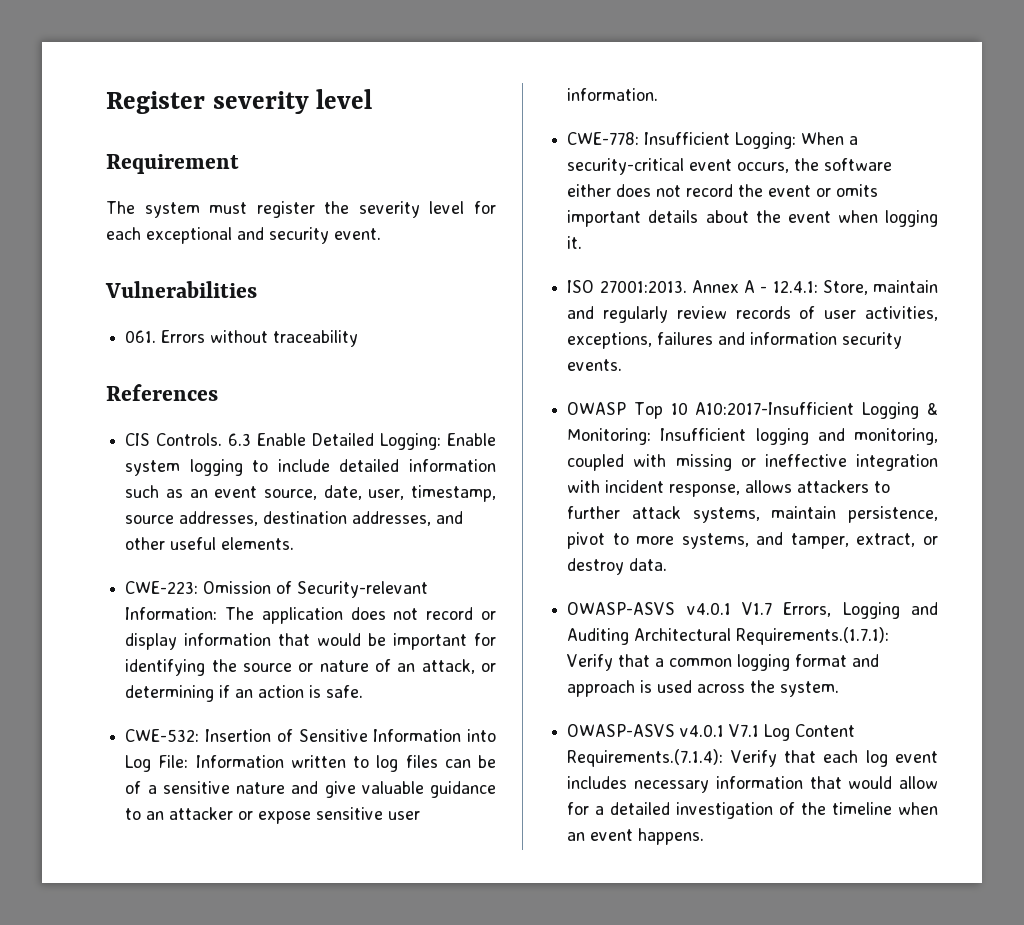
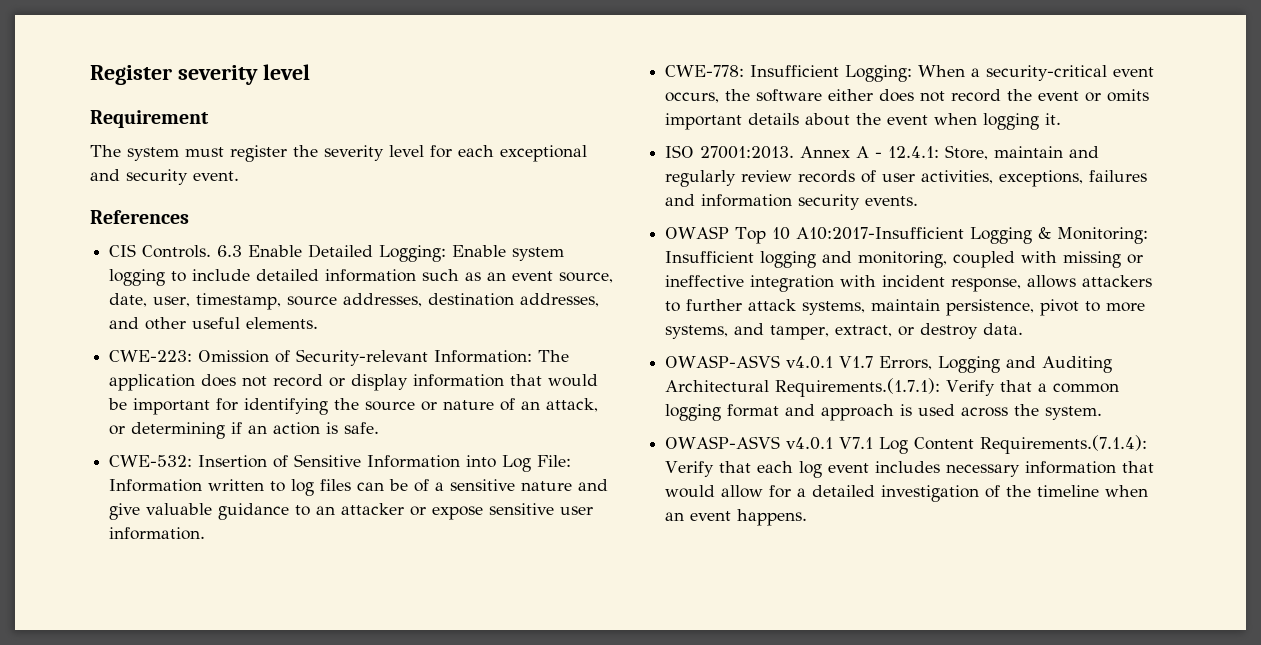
[105,281,257,298] [125,330,359,347] // Vulnerabilities // 061. Errors without traceability -> (239, 176) none

